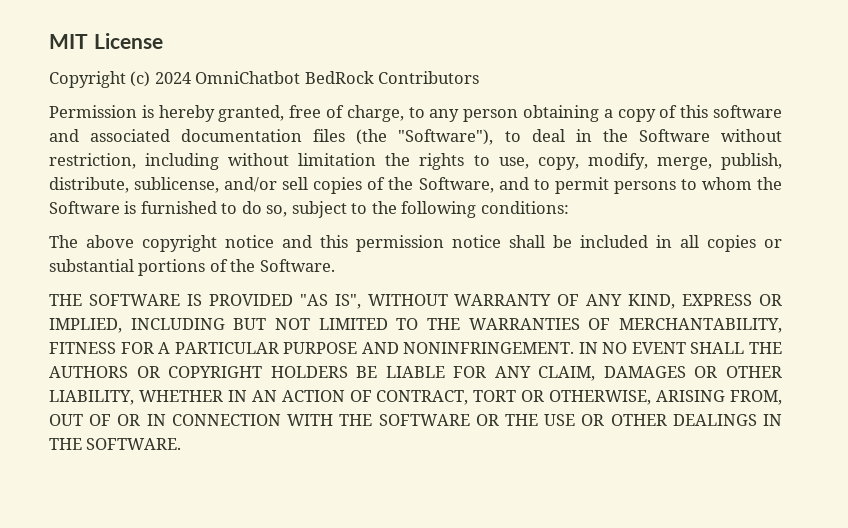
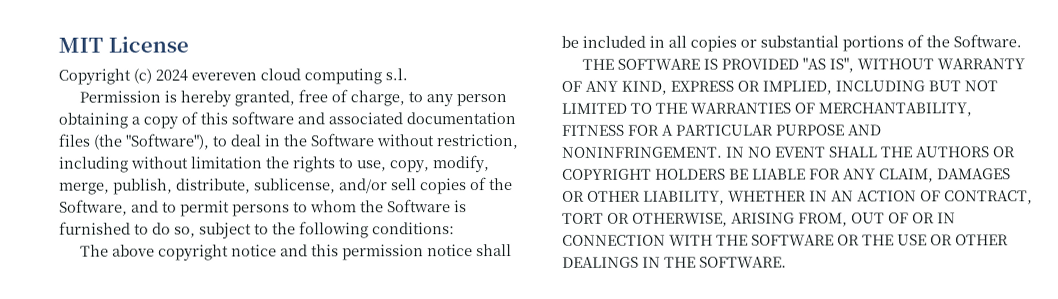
[195,71,480,84] OmniChatbot BedRock Contributors -> [191,68,408,85] evereven cloud computing s.l.

